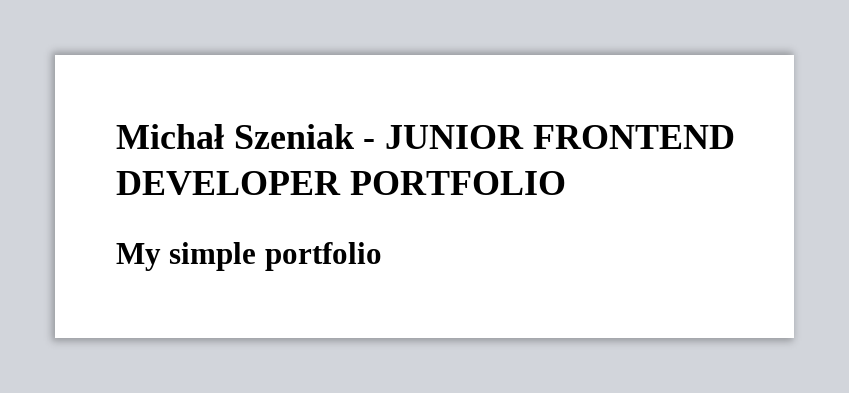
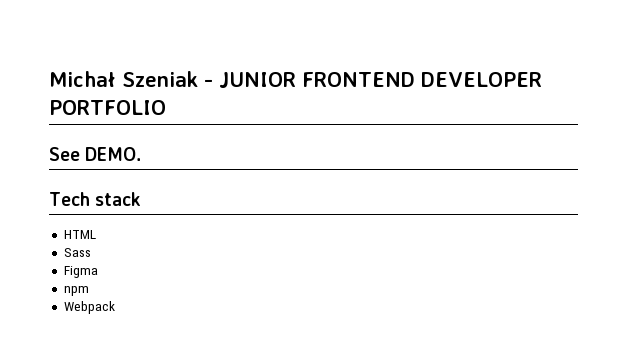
[116,242,382,271] My simple portfolio -> [49,147,142,161] [49,192,142,206] [63,230,96,239] [63,248,91,257] [63,266,98,278] [63,286,89,296] [63,301,115,314] See DEMO. // Tech stack // HTML // Sass // Figma // npm // Webpack

